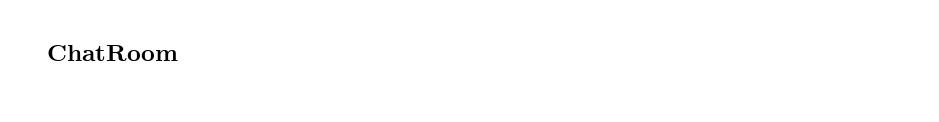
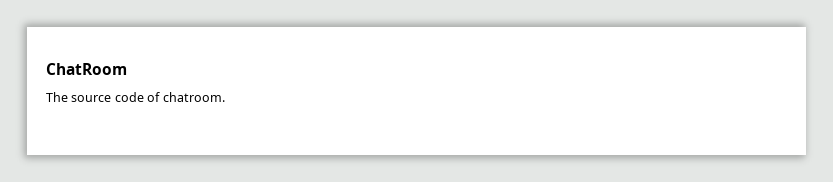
(178, 53) none -> [46,92,225,102] // The source code of chatroom.

